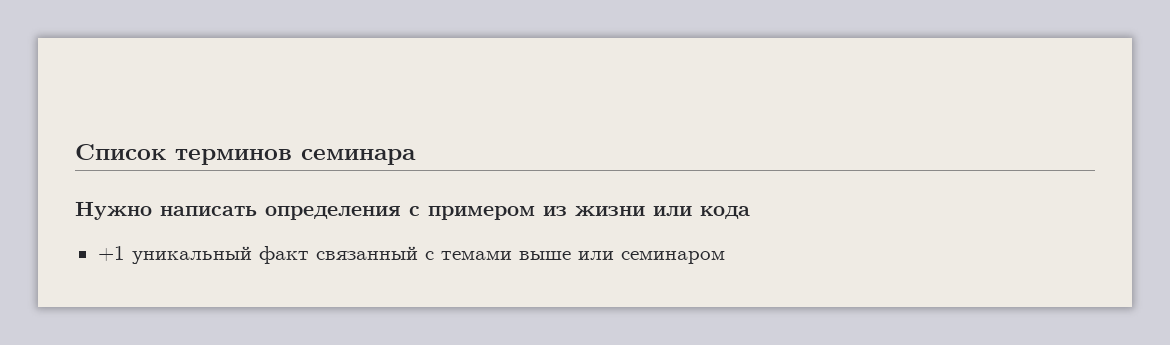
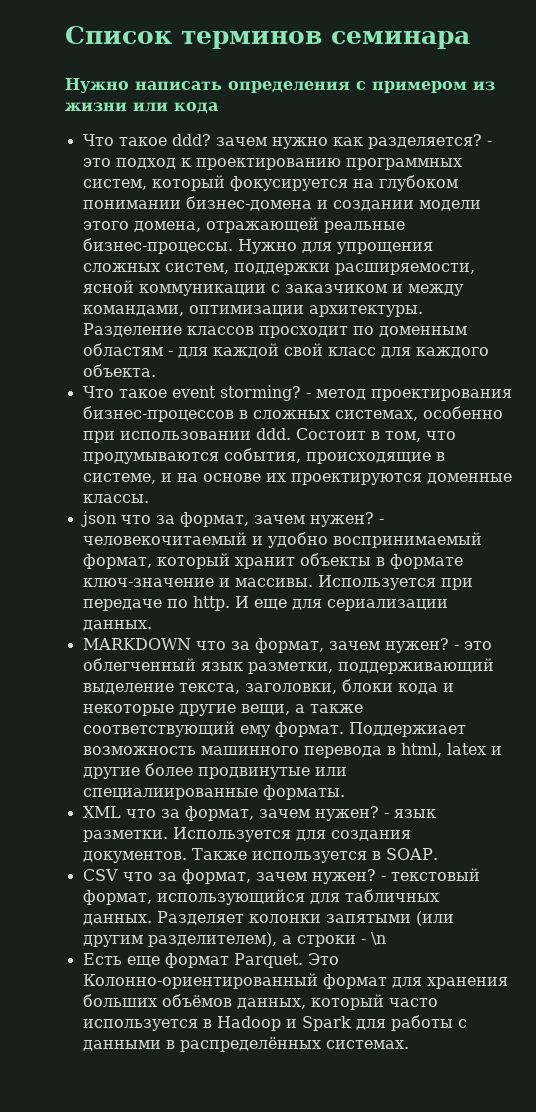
[97,246,725,264] +1 уникальный факт связанный с темами выше или семинаром -> [82,134,492,149] [82,158,462,170] [82,175,458,191] [82,196,481,211] [82,217,405,233] [82,238,433,254] [82,263,475,275] [82,280,464,296] [82,305,423,317] [82,323,467,338] [82,343,489,358] [82,364,156,377] [82,385,512,401] [82,406,503,422] [82,428,456,443] [82,448,445,464] [82,473,512,485] [82,494,149,503] [80,511,384,527] [82,532,482,548] [82,553,463,569] [82,575,473,590] [82,596,448,611] [82,620,152,631] [82,638,492,653] [82,658,494,674] [82,679,454,694] [82,704,363,716] [82,721,466,737] [82,743,502,758] [82,763,347,779] [82,785,345,800] [82,806,436,821] [82,827,411,842] [82,848,438,863] [82,868,480,884] [82,889,439,905] [82,911,454,926] [82,932,386,947] [82,953,339,968] [82,973,508,989] [82,994,438,1010] [82,1015,467,1031] [82,1037,409,1052] Что такое ddd? зачем нужно как разделяется? - это подход к проектированию программных систем, который фокусируется на глубоком понимании бизнес-домена и создании модели этого домена, отражающей реальные бизнес-процессы. Нужно для упрощения сложных систем, поддержки расширяемости, ясной коммуникации с заказчиком и между командами, оптимизации архитектуры. Разделение классов просходит по доменным областям - для каждой свой класс для каждого объекта. // Что такое event storming? - метод проектирования бизнес-процессов в сложных системах, особенно при использовании ddd. Состоит в том, что продумываются события, происходящие в системе, и на основе их проектируются доменные классы. // json что за формат, зачем нужен? - человекочитаемый и удобно воспринимаемый формат, который хранит объекты в формате ключ-значение и массивы. Используется при передаче по http. И еще для сериализации данных. // MARKDOWN что за формат, зачем нужен? - это облегченный язык разметки, поддерживающий выделение текста, заголовки, блоки кода и некоторые другие вещи, а также соответствующий ему формат. Поддержиает возможность машинного перевода в html, latex и другие более продвинутые или специалиированные форматы. // XML что за формат, зачем нужен? - язык разметки. Используется для создания документов. Также используется в SOAP. // CSV что за формат, зачем нужен? - текстовый формат, использующийся для табличных данных. Разделяет колонки запятыми (или другим разделителем), а строки - \n // Есть еще формат Parquet. Это Колонно-ориентированный формат для хранения больших объёмов данных, который часто используется в Hadoop и Spark для работы с данными в распределённых системах.

